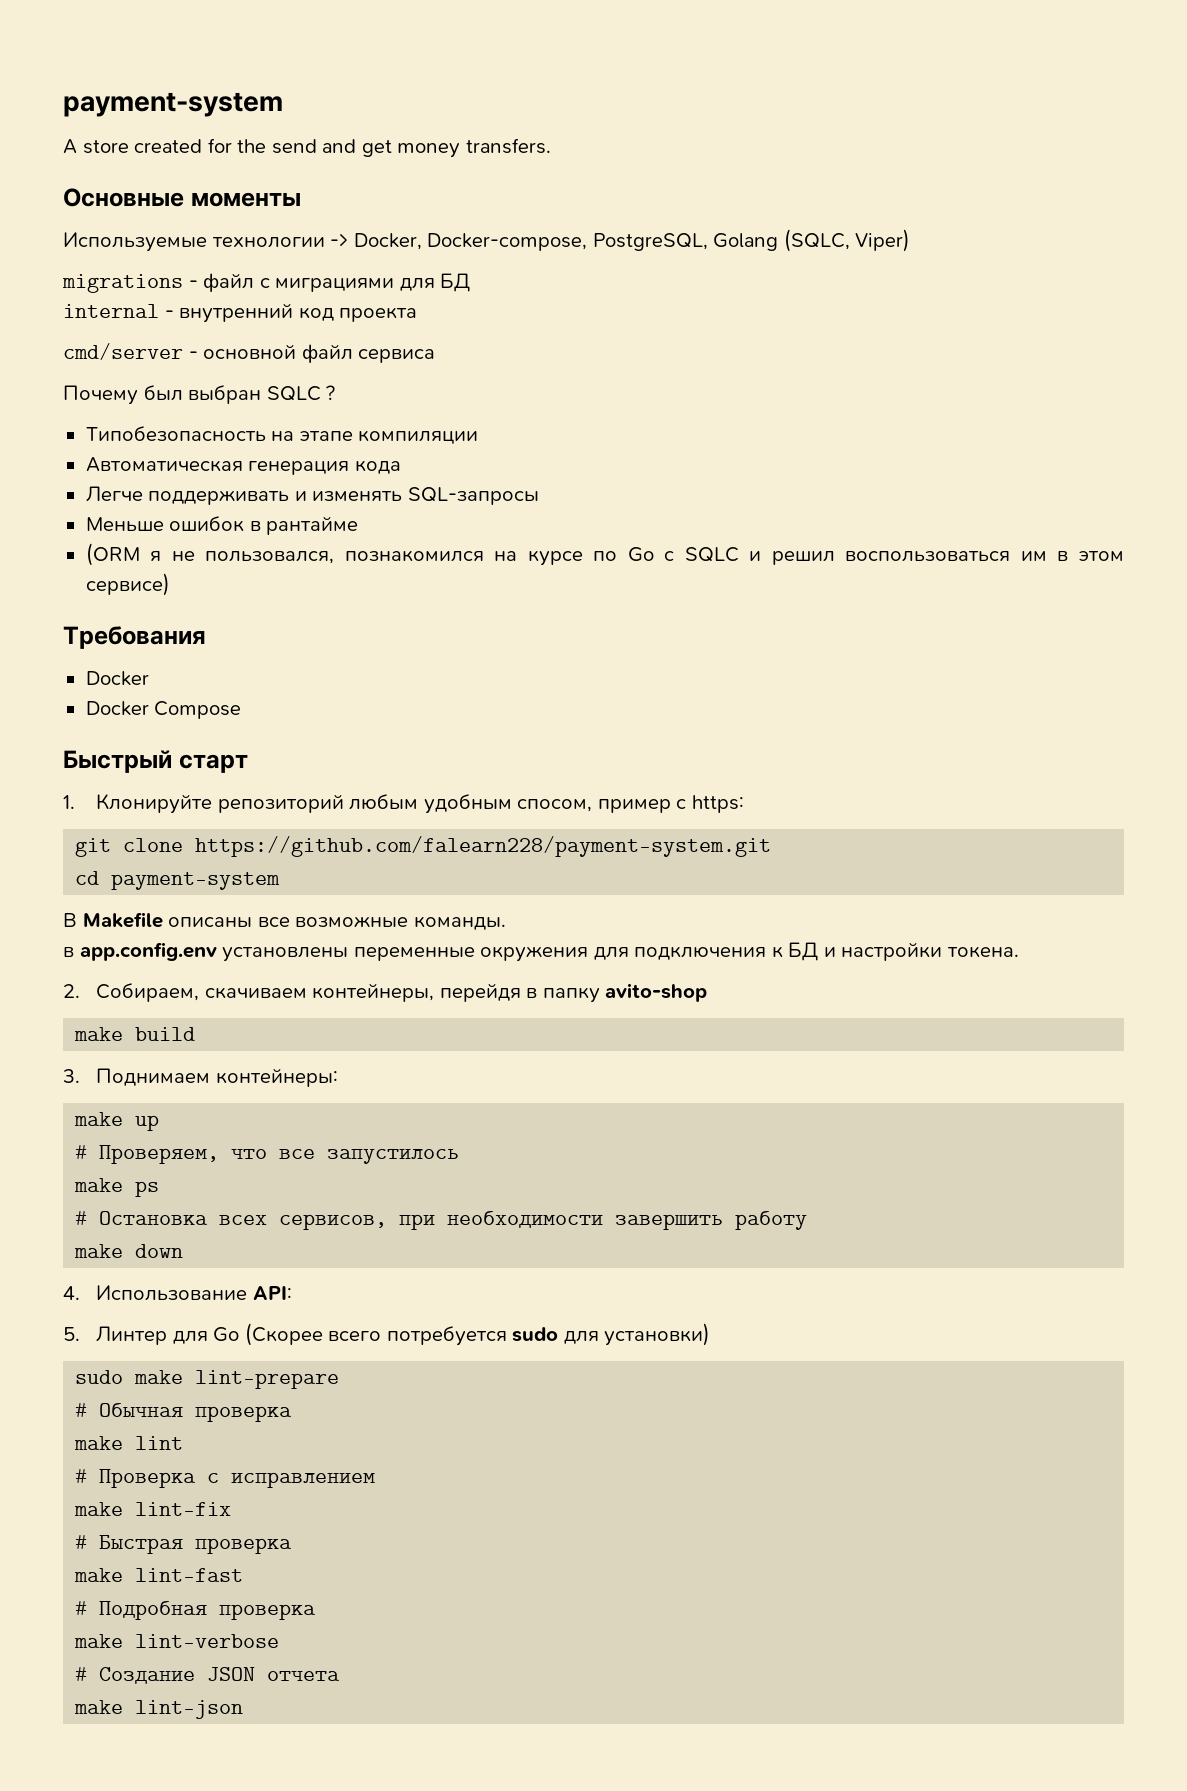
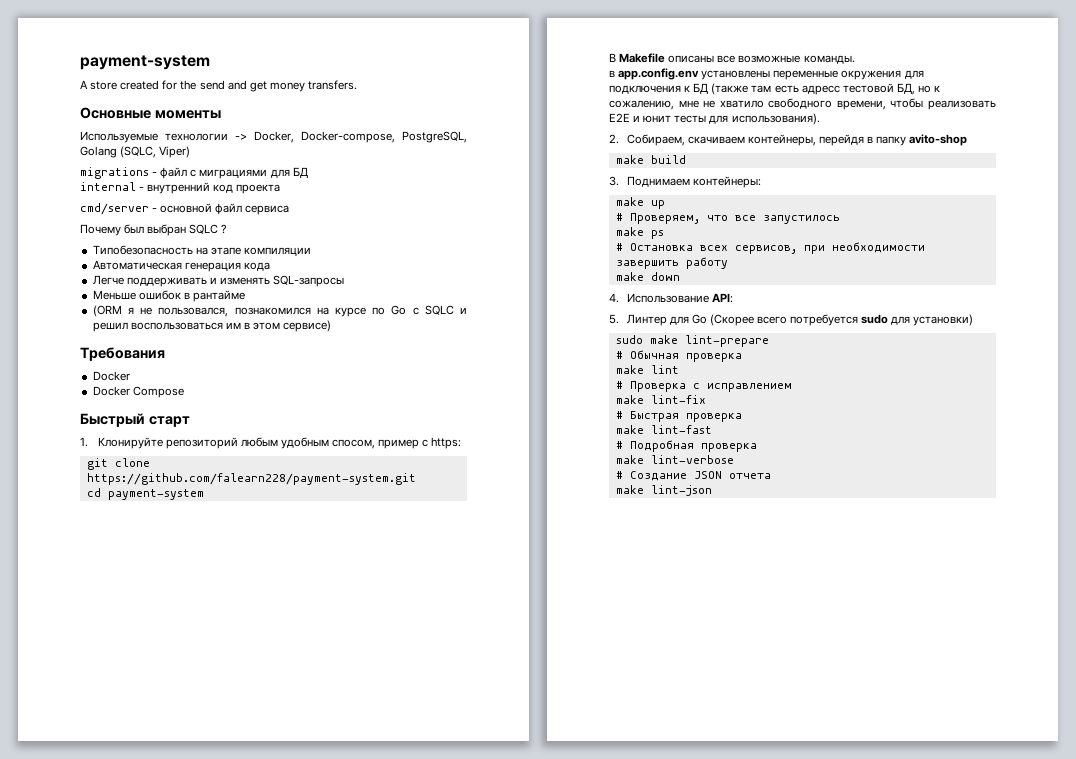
[823,942,1019,961] и настройки токена. -> [711,83,941,95] [609,98,996,110] [609,113,820,125] (также там есть адресс тестовой БД, но к сожалению, мне не хватило свободного времени, чтобы реализовать E2E и юнит тесты для использования).

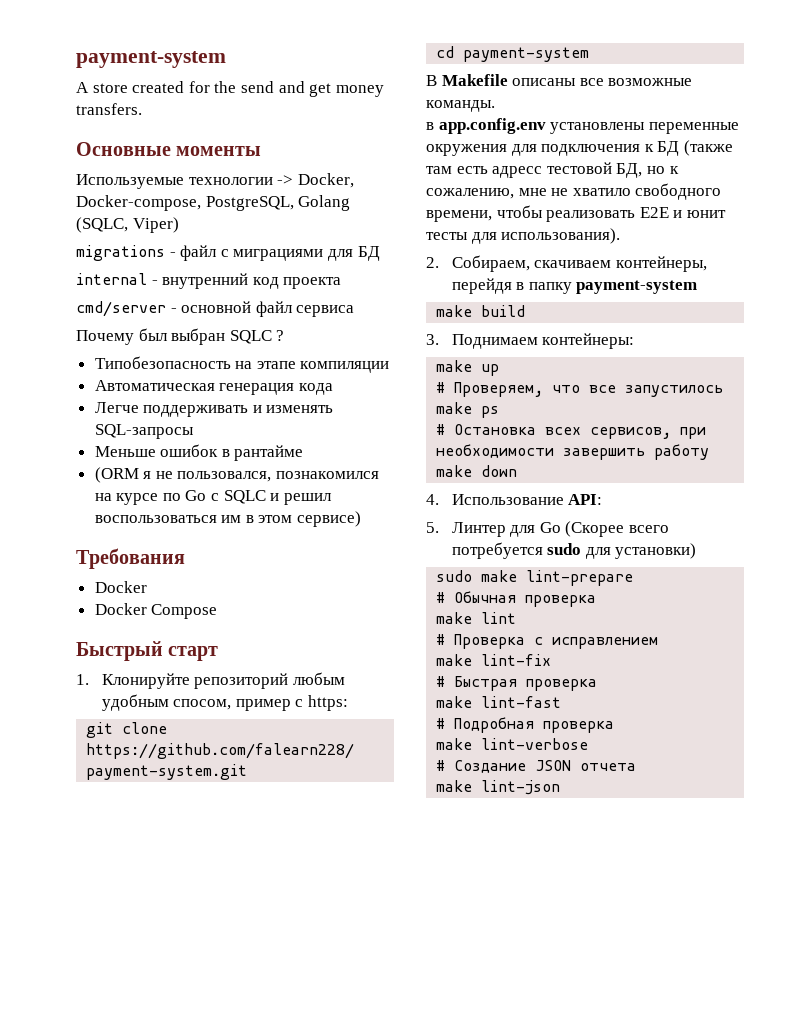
[909,134,968,146] avito-shop -> [576,280,698,294] payment-system

